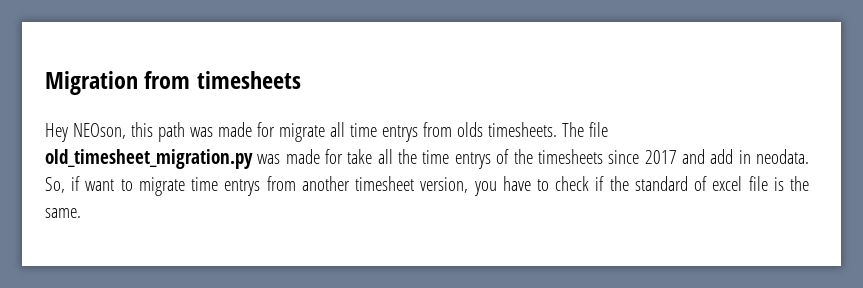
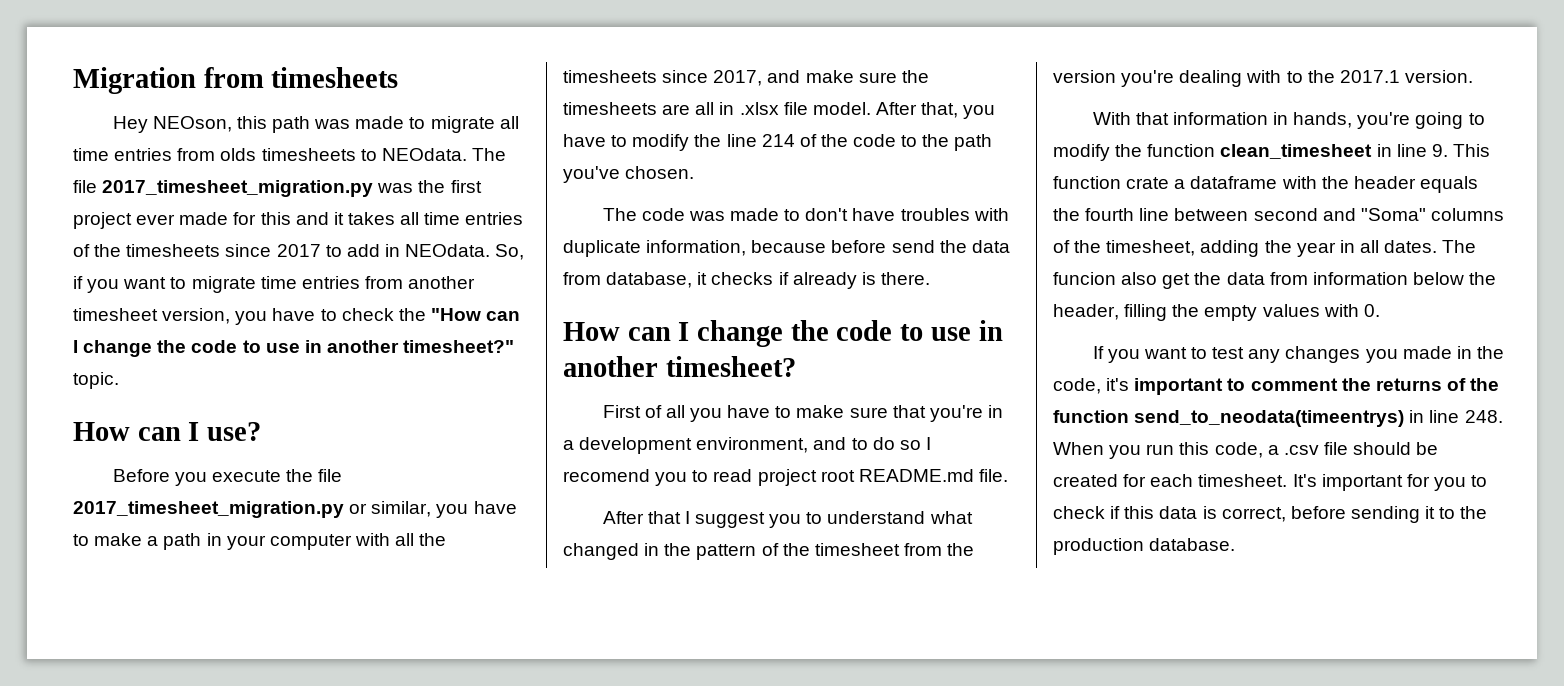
[256,122,275,137] for -> [409,117,426,129] to
[381,125,418,142] entrys -> [114,148,173,161] entries
[487,122,608,137] [45,149,491,169] timesheets. The file old_timesheet_migration.py was made for take all the time entrys -> [261,148,506,161] [73,180,482,197] [73,212,524,229] timesheets to NEOdata. The file 2017_timesheet_migration.py was the first project ever made for this and it takes all time entries
[681,149,705,164] and -> [325,245,342,257] to
[756,149,810,164] neodata. -> [405,244,491,257] NEOdata.
(81, 183) none -> [87,279,120,293] you
[224,179,261,196] entrys -> [301,276,360,289] entries
[595,176,810,191] [45,208,81,218] if the standard of excel file is the same. -> [398,308,521,321] [73,340,515,357] [73,372,119,389] [73,422,262,441] [112,469,343,486] [73,501,517,518] [73,533,447,550] [563,70,929,86] [563,102,996,119] [563,134,993,151] [563,166,695,183] [602,208,1009,221] [563,240,1010,257] [563,272,930,289] [563,320,1003,347] [563,356,796,377] [602,405,1003,422] [563,437,931,454] [563,469,1008,486] [602,511,973,528] [563,543,975,560] [1053,70,1473,87] [1092,112,1485,129] [1053,144,1490,161] [1053,176,1478,193] [1053,208,1504,221] [1053,240,1477,257] [1053,272,1497,289] [1053,304,1380,321] [1092,346,1504,363] [1053,378,1500,395] [1053,410,1503,427] [1053,442,1439,459] [1053,474,1488,491] [1053,506,1488,523] [1053,538,1236,555] the "How can I change the code to use in another timesheet?" topic. // How can I use? // Before you execute the file 2017_timesheet_migration.py or similar, you have to make a path in your computer with all the timesheets since 2017, and make sure the timesheets are all in .xlsx file model. After that, you have to modify the line 214 of the code to the path you've chosen. // The code was made to don't have troubles with duplicate information, because before send the data from database, it checks if already is there. // How can I change the code to use in another timesheet? // First of all you have to make sure that you're in a development environment, and to do so I recomend you to read project root README.md file. // After that I suggest you to understand what changed in the pattern of the timesheet from the version you're dealing with to the 2017.1 version. // With that information in hands, you're going to modify the function clean_timesheet in line 9. This function crate a dataframe with the header equals the fourth line between second and "Soma" columns of the timesheet, adding the year in all dates. The funcion also get the data from information below the header, filling the empty values with 0. // If you want to test any changes you made in the code, it's important to comment the returns of the function send_to_neodata(timeentrys) in line 248. When you run this code, a .csv file should be created for each timesheet. It's important for you to check if this data is correct, before sending it to the production database.

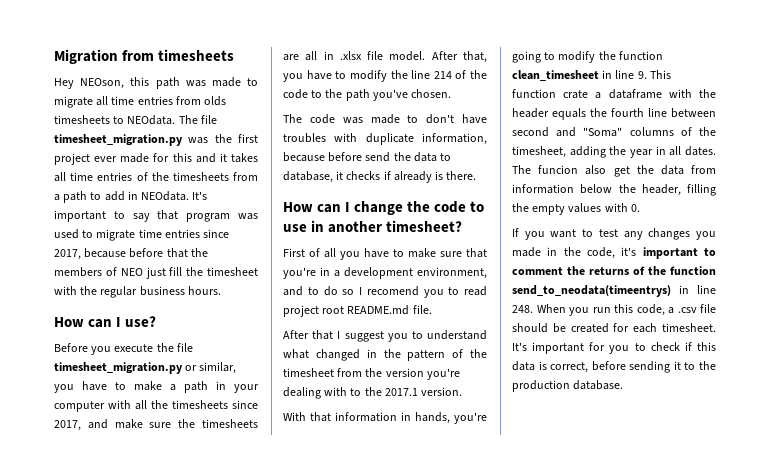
[102,180,374,197] 2017_timesheet_migration.py -> [54,134,183,146] timesheet_migration.py
[225,244,321,257] since 2017 -> [233,172,258,181] [54,191,88,203] from a path
[495,244,525,260] [73,276,476,293] [73,308,521,325] [73,340,515,357] [73,372,119,389] So, if you want to migrate time entries from another timesheet version, you have to check the "How can I change the code to use in another timesheet?" topic. -> [192,191,208,200] [54,210,258,222] [54,229,230,241] [54,248,208,260] [54,267,258,279] [54,286,221,298] It's important to say that program was used to migrate time entries since 2017, because before that the members of NEO just fill the timesheet with the regular business hours.
[73,501,344,518] 2017_timesheet_migration.py -> [54,362,183,374] timesheet_migration.py
[563,272,601,285] from -> [440,153,452,161] to

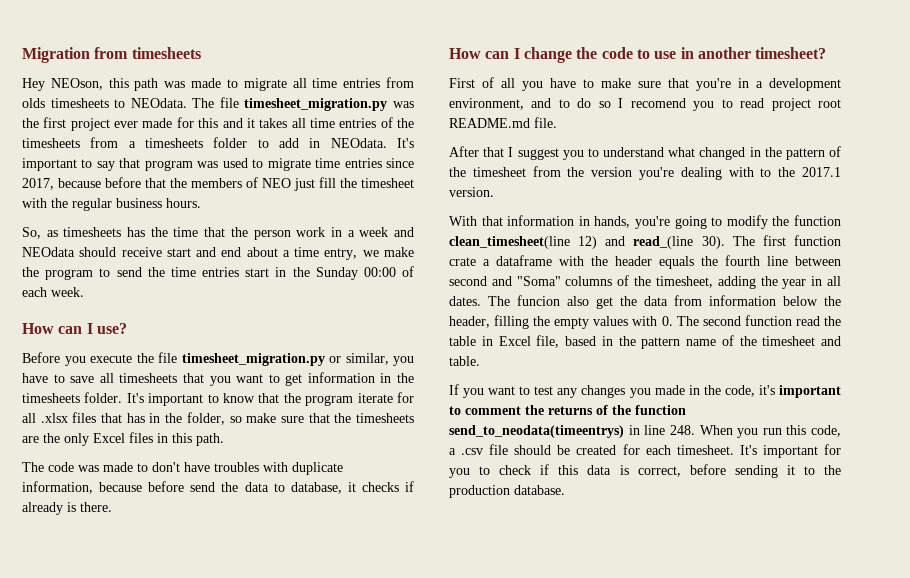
[63,191,88,203] path -> [145,137,248,148] timesheets folder
(221, 290) none -> [22,227,414,240] [22,247,414,260] [22,266,415,280] [22,287,84,297] // So, as timesheets has the time that the person work in a week and NEOdata should receive start and end about a time entry, we make the program to send the time entries start in the Sunday 00:00 of each week.
[134,381,259,393] [54,400,258,412] [54,419,172,431] make a path in your computer with all the timesheets since 2017, and make sure -> [70,372,414,386] [22,392,414,406] [22,412,330,425] save all timesheets that you want to get information in the timesheets folder. It's important to know that the program iterate for all .xlsx files that has in the folder, so make sure that
[305,51,487,63] [283,70,487,82] [283,89,452,101] all in .xlsx file model. After that, you have to modify the line 214 of the code to the path you've chosen. -> [43,432,224,446] the only Excel files in this path.
[512,70,671,81] clean_timesheet in line 9. This -> [449,235,786,249] clean_timesheet(line 12) and read_(line 30). The first
(640, 208) none -> [676,315,841,326] [449,335,841,349] [449,356,480,366] The second function read the table in Excel file, based in the pattern name of the timesheet and table.

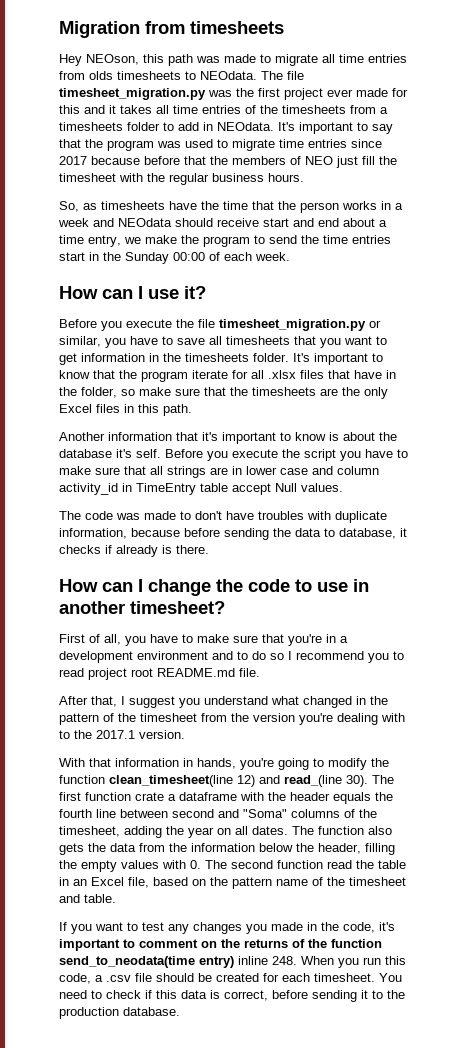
(141, 163) none -> [85,139,103,148] the
[22,178,54,190] 2017, -> [59,156,87,165] 2017
[127,227,146,237] has -> [169,201,197,210] have
[296,227,326,237] work -> [342,201,377,210] works
[96,323,127,334] use? -> [148,286,206,299] use it?
[126,413,145,423] has -> [354,370,382,379] have
(224, 439) none -> [59,432,397,444] [59,449,408,461] [59,466,379,478] [59,483,343,495] // Another information that it's important to know is about the database it's self. Before you execute the script you have to make sure that all strings are in lower case and column activity_id in TimeEntry table accept Null values.
[190,482,216,492] send -> [224,528,269,540] sending
[501,78,515,88] all -> [104,634,121,645] all,
[449,98,524,110] environment, -> [137,651,208,660] environment
[630,98,686,108] recomend -> [296,651,364,660] recommend
[483,147,505,157] that -> [91,696,117,707] that,
[587,148,599,157] to -> (200, 703) none
[811,276,823,286] in -> [217,828,231,835] on
[517,295,613,309] funcion also get -> [318,826,392,835] [59,843,84,855] function also gets
(702, 300) none -> [169,843,187,852] the
(493, 341) none -> [73,879,87,886] an
[601,336,613,346] in -> [192,879,206,886] on
(521, 410) none -> [201,941,217,948] on
[449,425,666,438] send_to_neodata(timeentrys) in line -> [59,956,268,968] send_to_neodata(time entry) inline
[739,444,841,458] [449,468,470,478] It's important for you -> [379,973,402,982] [59,990,87,999] You need

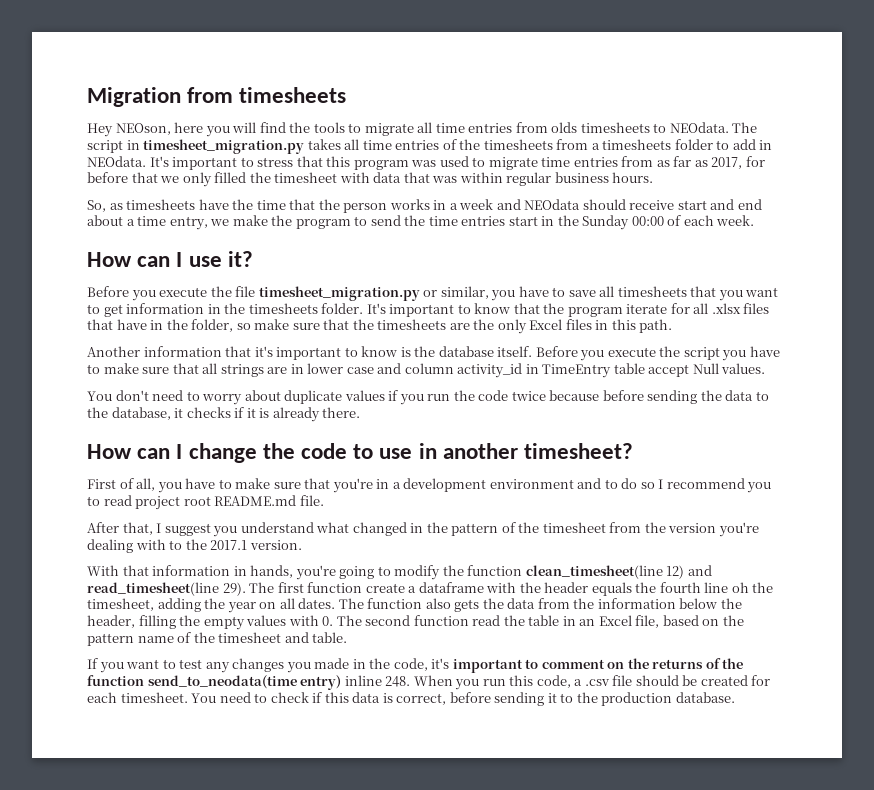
[143,54,256,66] this path was made -> [174,122,345,137] here you will find the tools
[287,71,304,80] [59,88,408,100] [59,105,116,114] file timesheet_migration.py was the first project ever made for this and it -> [87,139,305,154] script in timesheet_migration.py
[372,124,393,134] [59,139,103,148] say that the -> [257,156,351,167] stress that this
[351,139,382,148] [59,156,397,168] [59,173,165,182] since 2017 because before that the members of NEO just fill the timesheet with the -> [621,156,765,169] [87,172,503,187] from as far as 2017, for before that we only filled the timesheet with data that was within
[343,432,375,441] about -> (411, 352) none
[116,449,161,458] it's self. -> [497,346,533,357] itself.
[59,511,387,523] [59,528,127,539] The code was made to don't have troubles with duplicate information, -> [87,390,546,405] You don't need to worry about duplicate values if you run the code twice
(335, 532) none -> [87,407,108,418] the
[116,545,172,557] already is -> [246,407,320,422] it is already
[284,775,368,787] read_(line 30). -> [87,582,246,596] read_timesheet(line 29).
[135,792,164,801] crate -> [365,583,405,593] create
[120,809,355,818] between second and "Soma" columns of -> [731,582,749,593] oh

